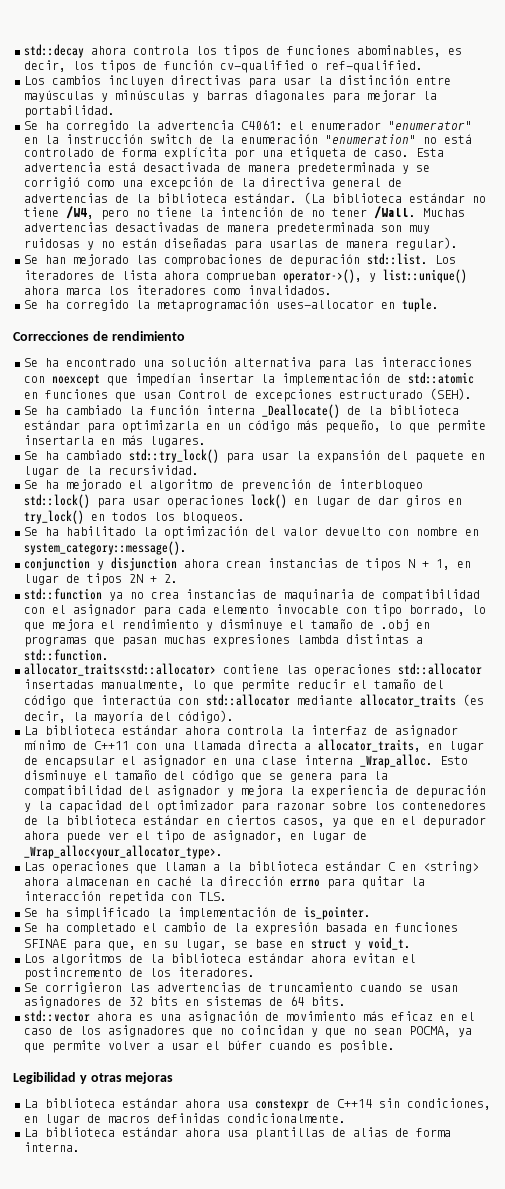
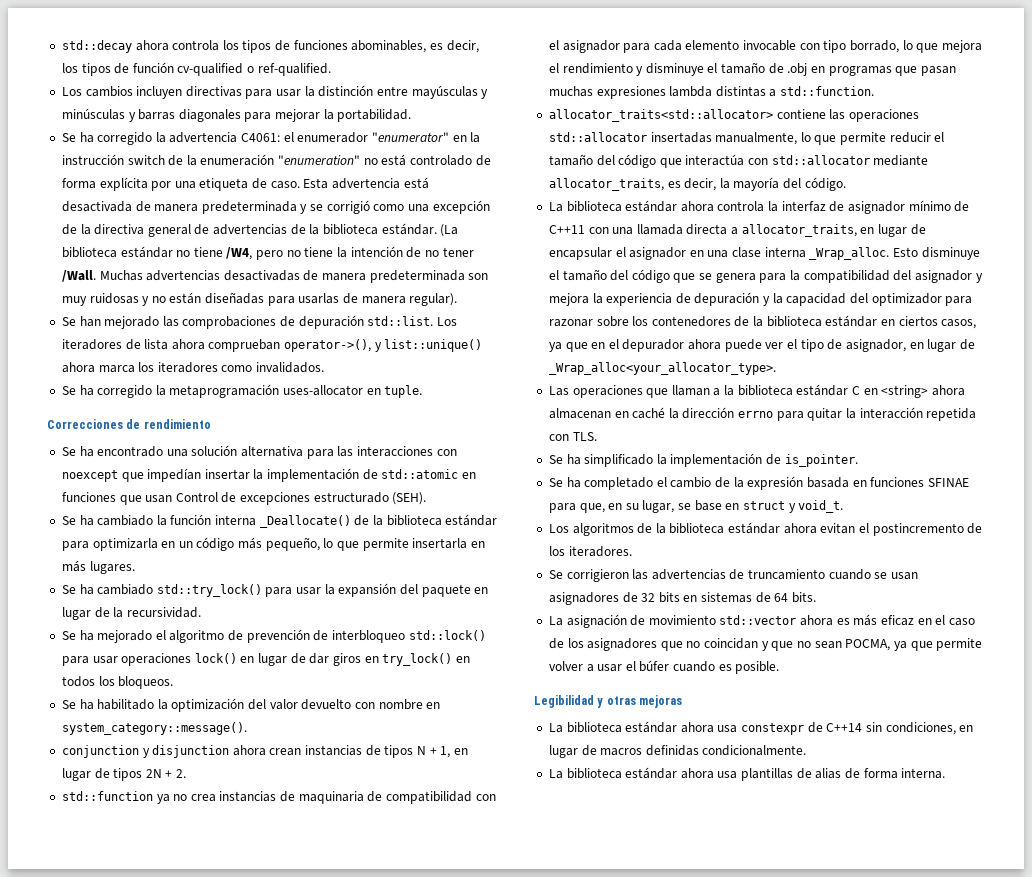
[360,694,484,707] allocator_traits (es -> [548,178,681,191] allocator_traits, es
[178,710,234,723] código). -> [804,177,846,191] código.
[24,1010,356,1023] std::vector ahora es una asignación de movimiento -> [548,614,850,628] La asignación de movimiento std::vector ahora es

